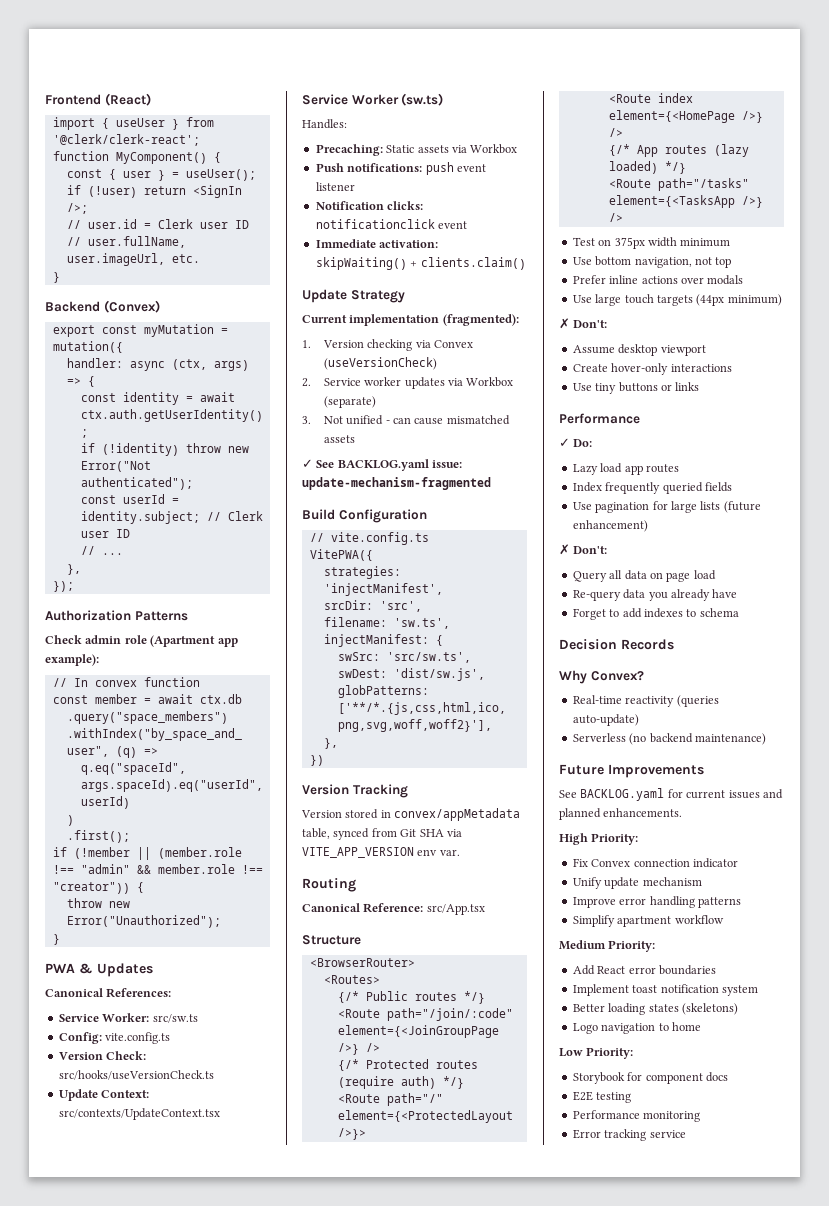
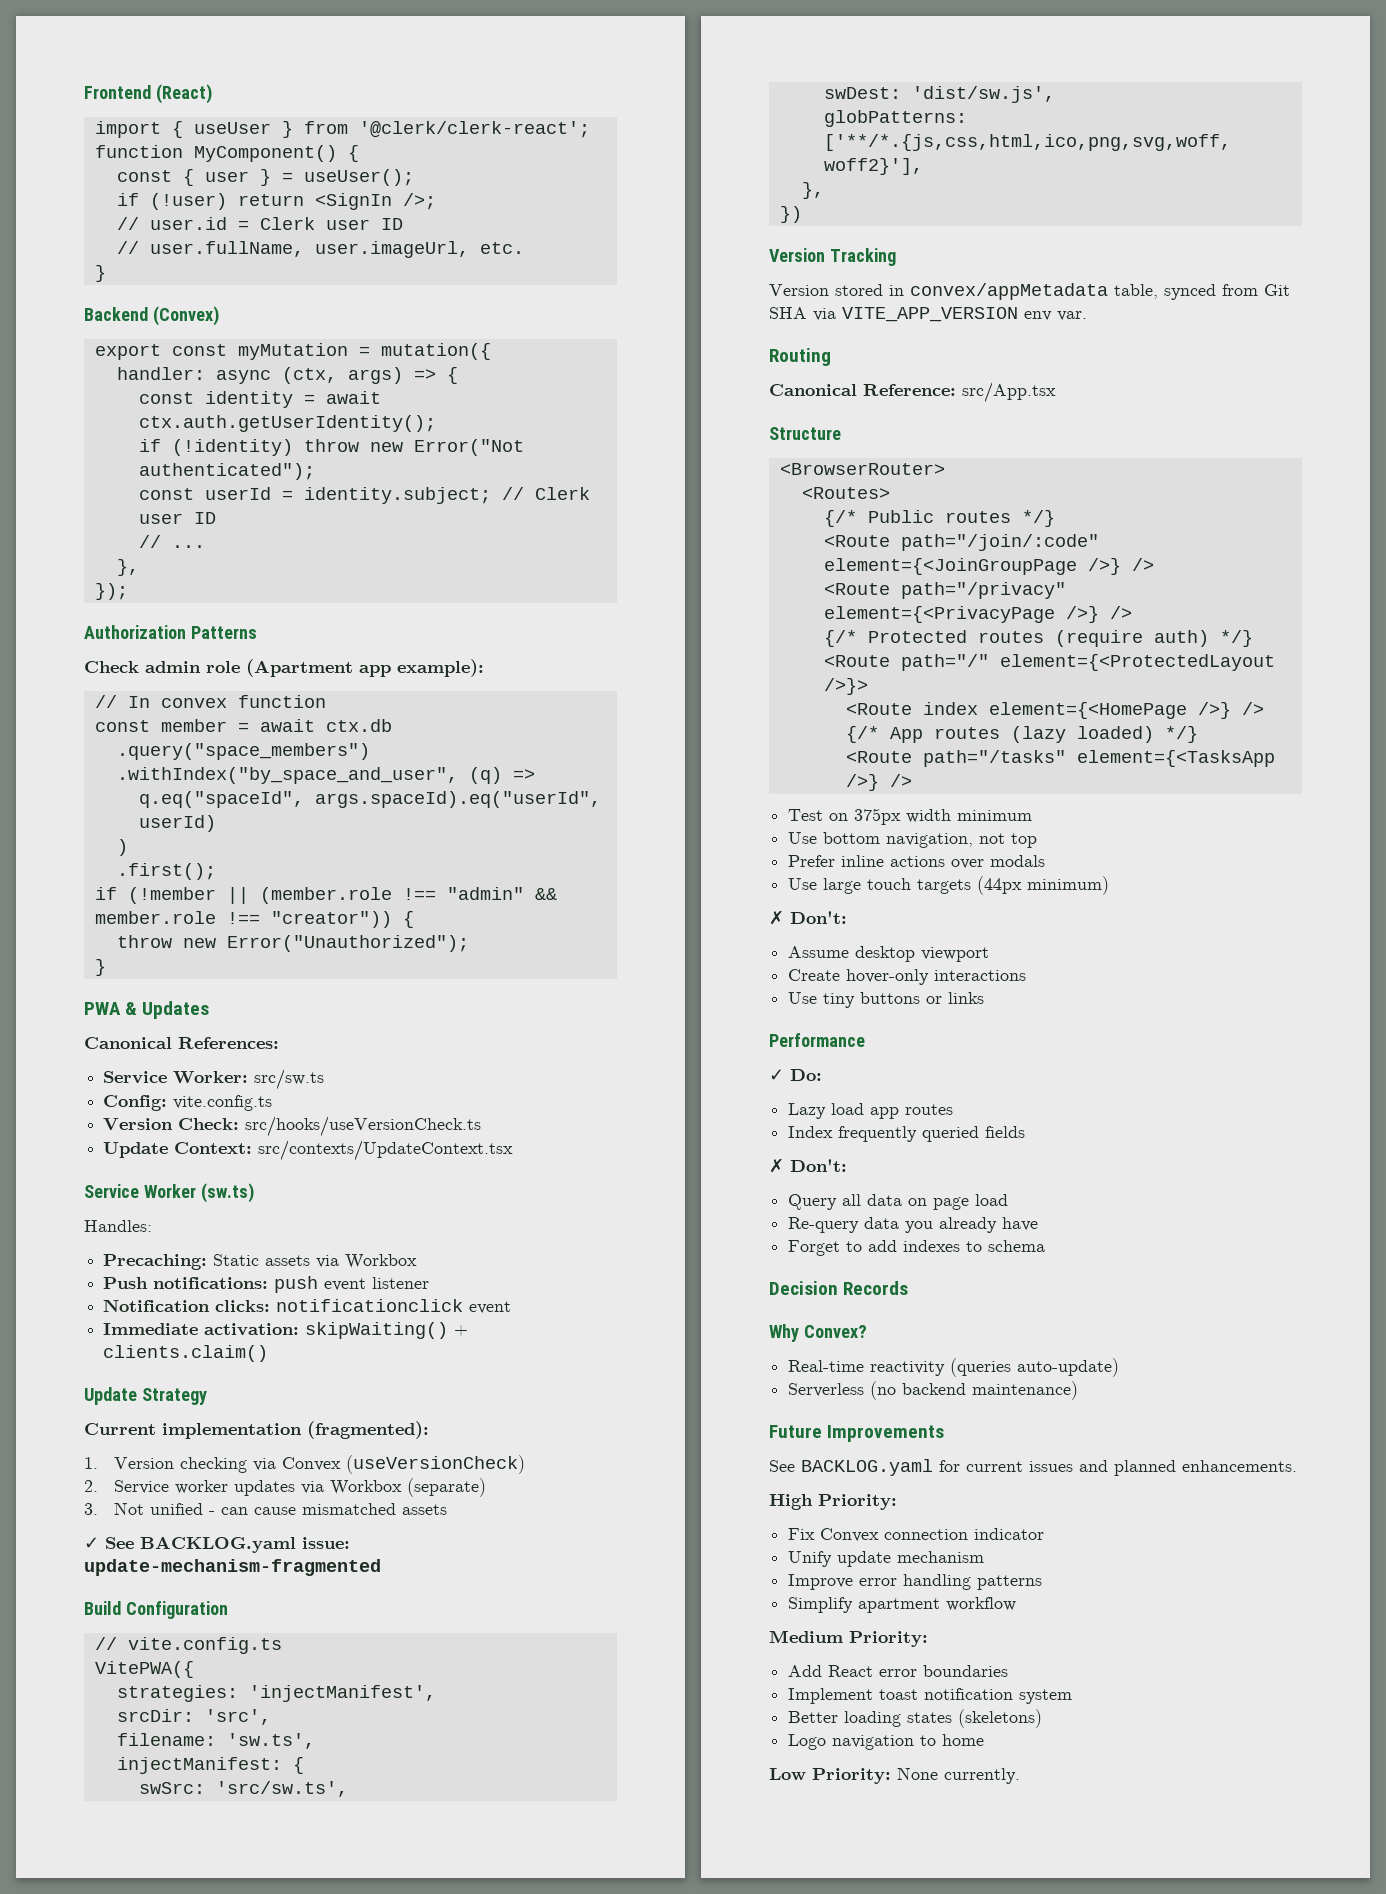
(380, 1047) none -> [823,582,1066,599] [823,606,1132,623] // <Route path="/privacy" element={<PrivacyPage />} />
[572,501,761,513] [572,520,648,532] // Use pagination for large lists (future enhancement) -> (1026, 1132) none
[572,1072,728,1084] [572,1091,632,1103] [572,1110,701,1122] [572,1129,686,1141] // Storybook for component docs // E2E testing // Performance monitoring // Error tracking service -> [897,1767,1020,1784] None currently.

